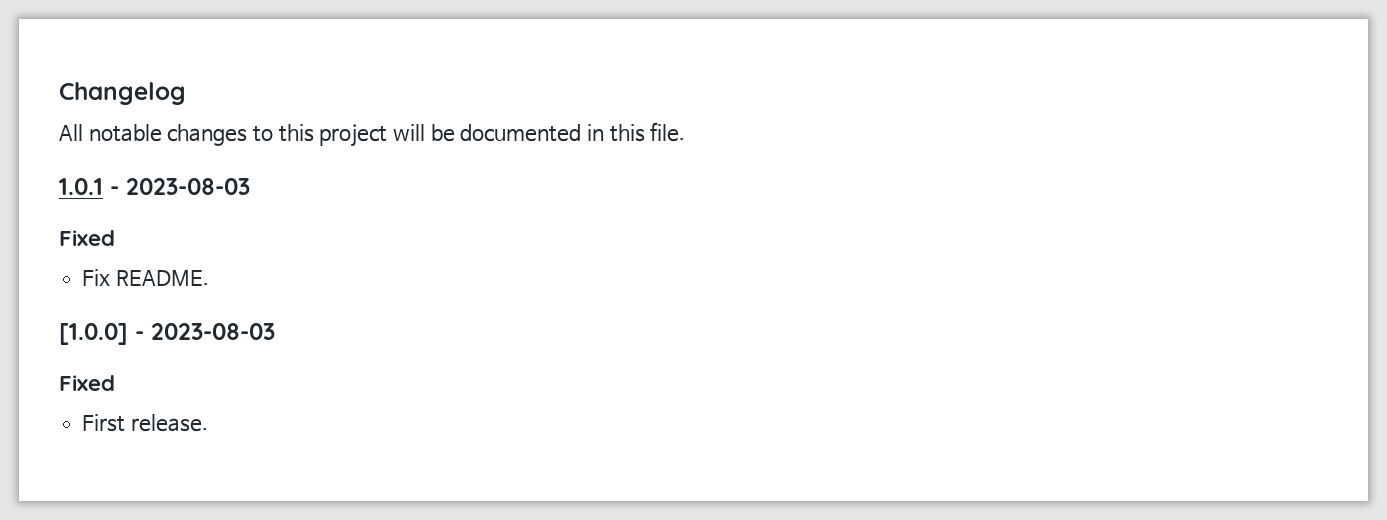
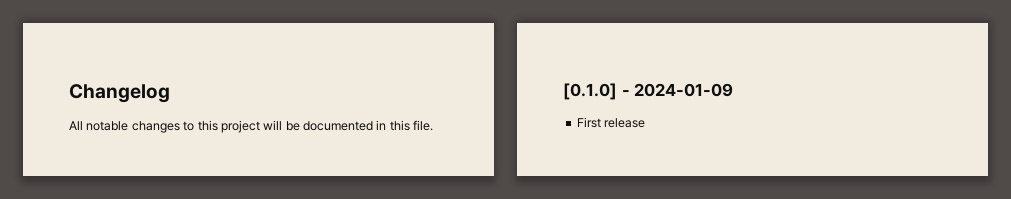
[59,178,250,195] [59,230,115,246] [82,269,209,286] [59,323,275,345] [59,375,115,391] 1.0.1 - 2023-08-03 // Fixed // Fix README. // [1.0.0] - 2023-08-03 // Fixed -> [563,83,734,100] [0.1.0] - 2024-01-09
[130,414,208,432] release. -> [604,118,646,128] release

